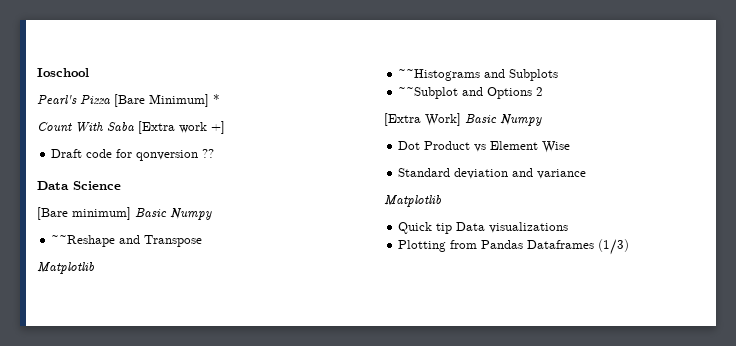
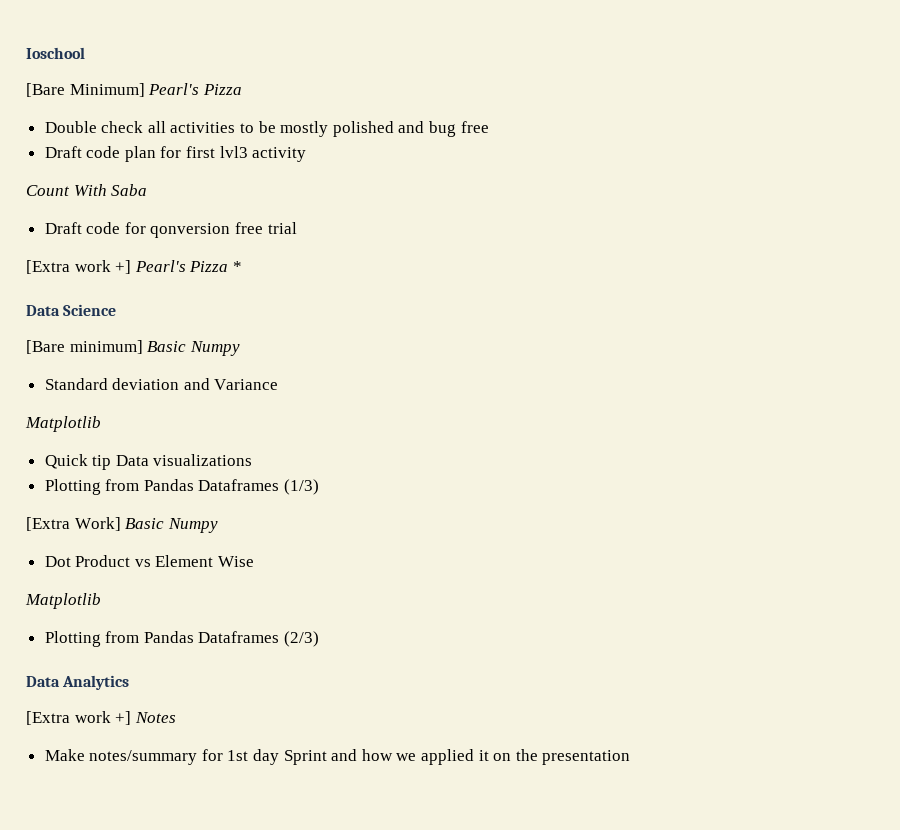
[37,94,220,107] Pearl's Pizza [Bare Minimum] * -> [26,83,242,97] [44,121,489,137] [44,146,307,162] [Bare Minimum] Pearl's Pizza // Double check all activities to be mostly polished and bug free // Draft code plan for first lvl3 activity
[138,121,225,134] [Extra work +] -> (148, 190) none
[202,149,215,158] ?? -> [235,222,297,234] [26,260,242,274] free trial // [Extra work +] Pearl's Pizza *
[51,235,203,247] [37,262,94,274] [398,69,559,81] [398,87,544,99] [384,113,542,126] [398,141,571,153] // ~~Reshape and Transpose // Matplotlib // ~~Histograms and Subplots // ~~Subplot and Options 2 // [Extra Work] Basic Numpy // Dot Product vs Element Wise -> (240, 348) none
[537,169,587,179] variance -> [214,379,279,390] Variance
(630, 247) none -> [26,517,218,533] [44,555,255,567] [25,593,101,609] [44,631,320,647] [26,675,130,690] [26,711,176,725] [44,749,631,765] // [Extra Work] Basic Numpy // Dot Product vs Element Wise // Matplotlib // Plotting from Pandas Dataframes (2/3) // Data Analytics // [Extra work +] Notes // Make notes/summary for 1st day Sprint and how we applied it on the presentation

